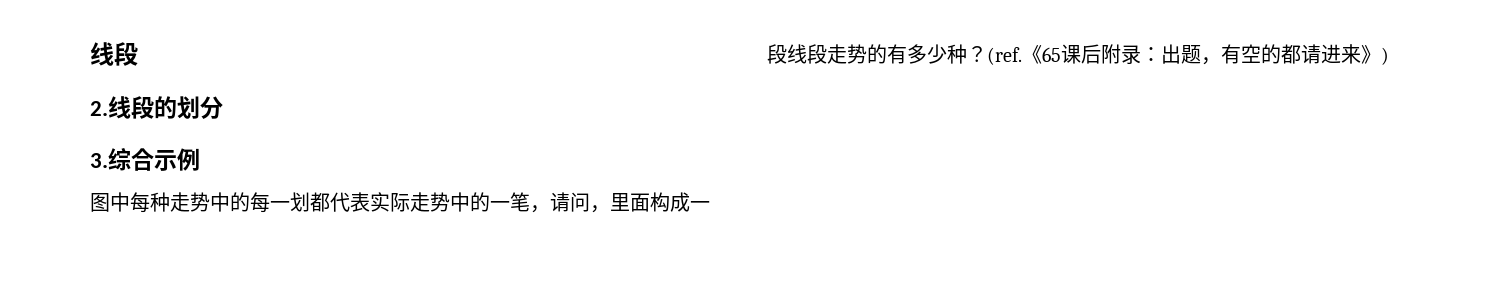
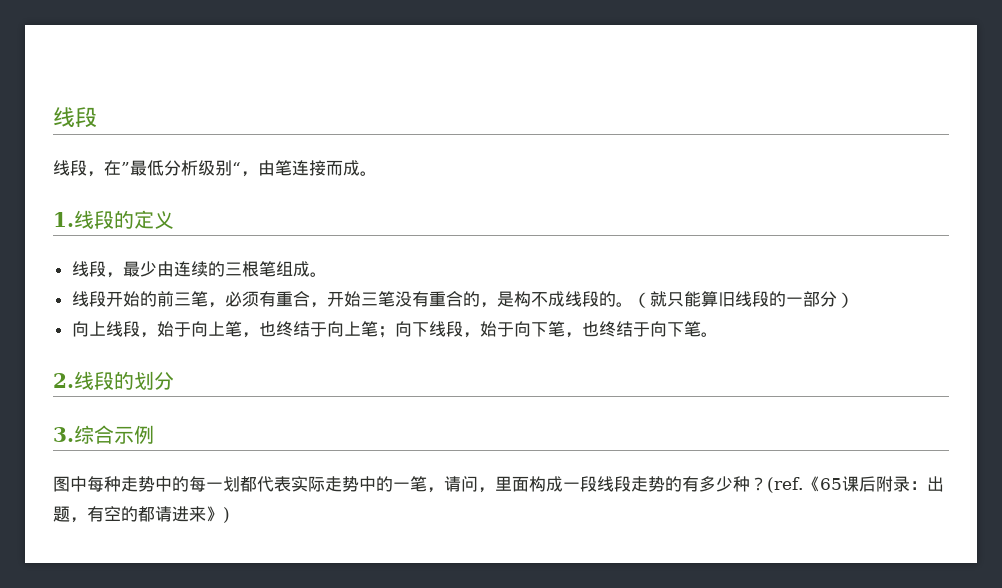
[90,42,138,66] 线段 -> [53,107,97,128] [53,160,377,177] [53,210,174,229] [71,261,327,278] [71,291,854,308] [71,321,718,338] 线段 // 线段，在”最低分析级别“，由笔连接而成。 // 1.线段的定义 // 线段，最少由连续的三根笔组成。 // 线段开始的前三笔，必须有重合，开始三笔没有重合的，是构不成线段的。（就只能算旧线段的一部分） // 向上线段，始于向上笔，也终结于向上笔；向下线段，始于向下笔，也终结于向下笔。

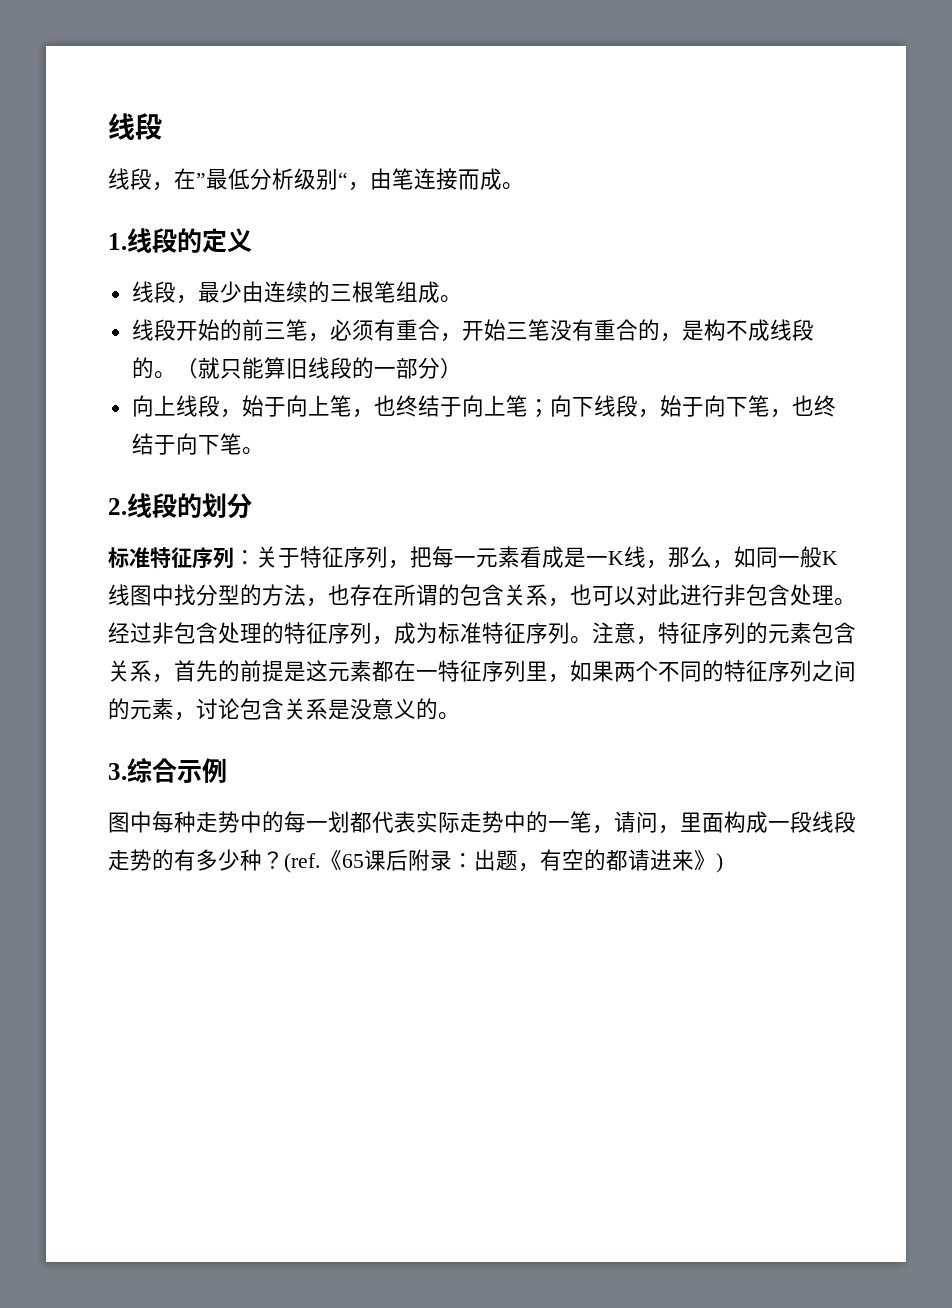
(174, 380) none -> [108,546,838,569] [108,584,856,607] [108,622,856,645] [108,660,856,683] [108,698,460,721] // 标准特征序列：关于特征序列，把每一元素看成是一K线，那么，如同一般K线图中找分型的方法，也存在所谓的包含关系，也可以对此进行非包含处理。经过非包含处理的特征序列，成为标准特征序列。注意，特征序列的元素包含关系，首先的前提是这元素都在一特征序列里，如果两个不同的特征序列之间的元素，讨论包含关系是没意义的。

